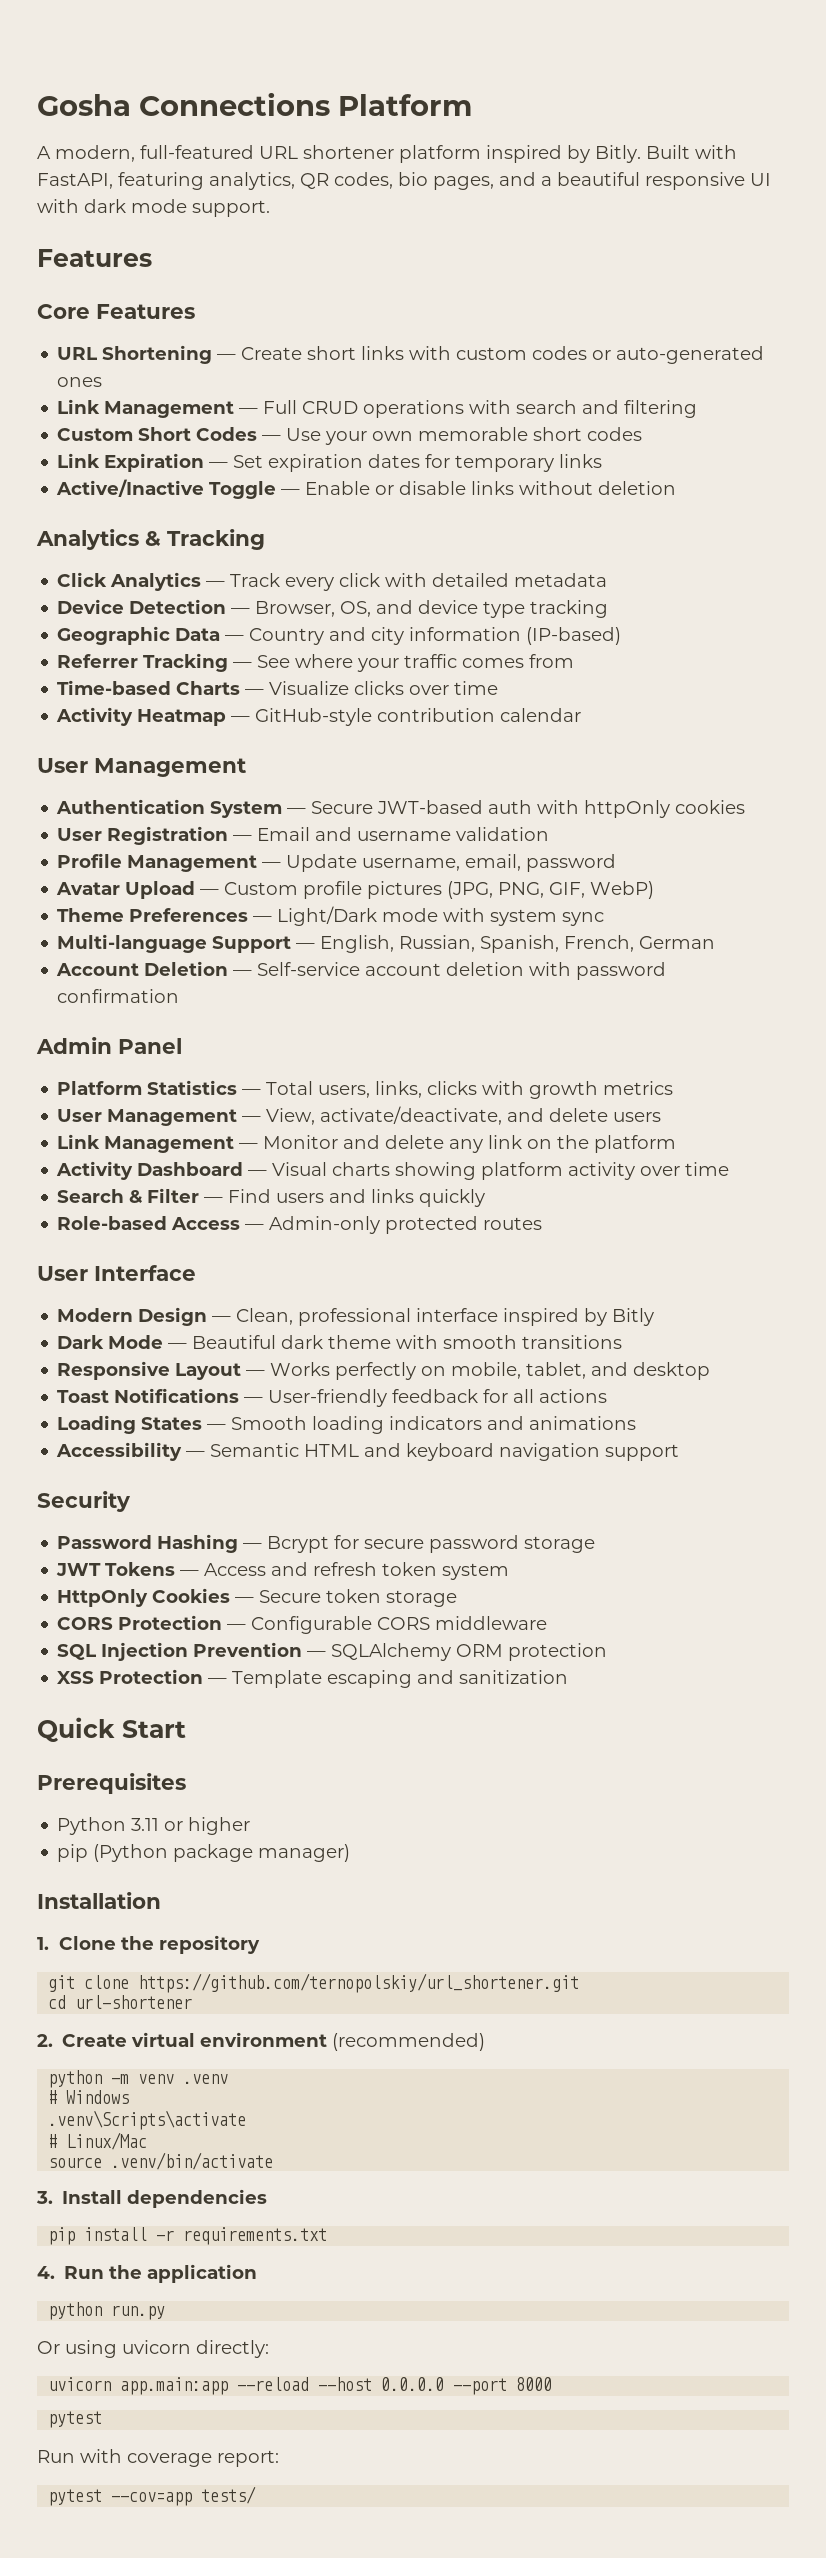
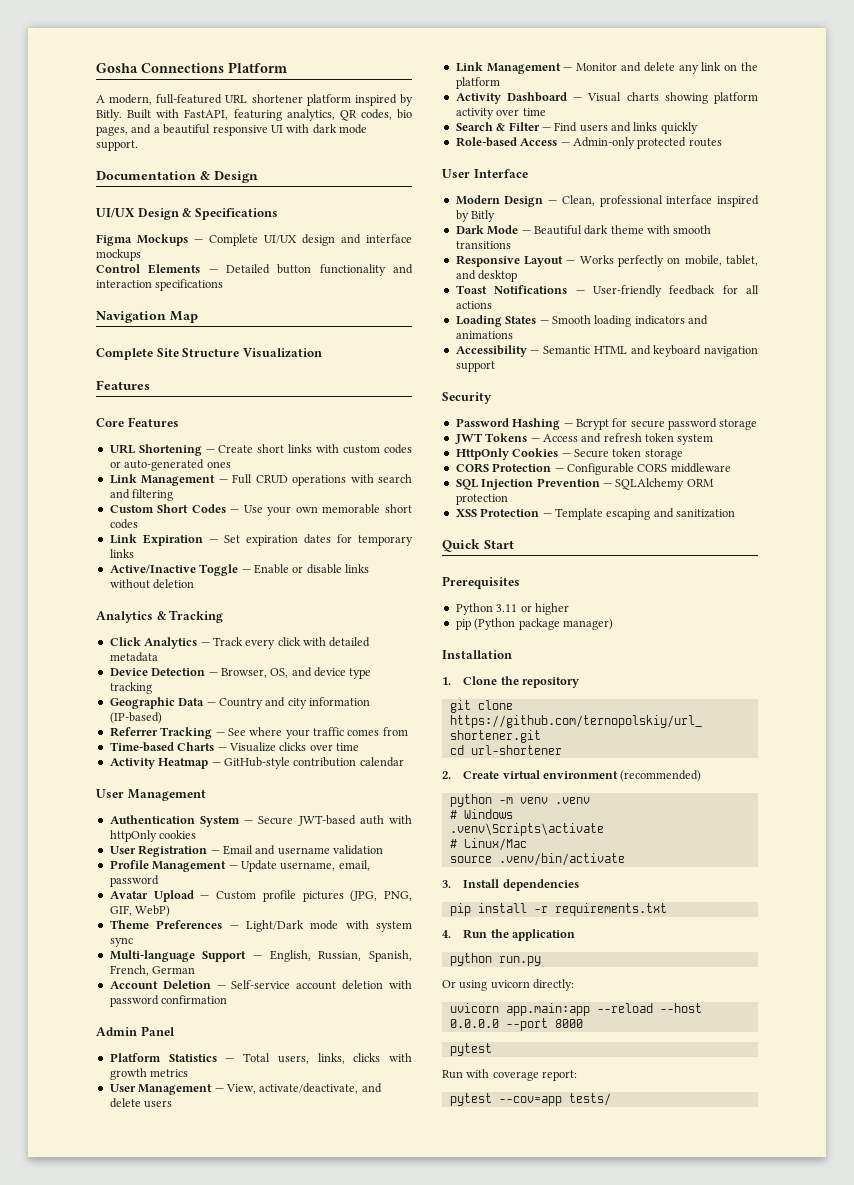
(270, 208) none -> [96,171,258,183] [96,208,278,220] [96,234,412,246] [96,249,141,261] [96,264,413,276] [96,279,224,291] [96,311,198,323] [96,348,322,360] // Documentation & Design // UI/UX Design & Specifications // Figma Mockups — Complete UI/UX design and interface mockups // Control Elements — Detailed button functionality and interaction specifications // Navigation Map // Complete Site Structure Visualization

